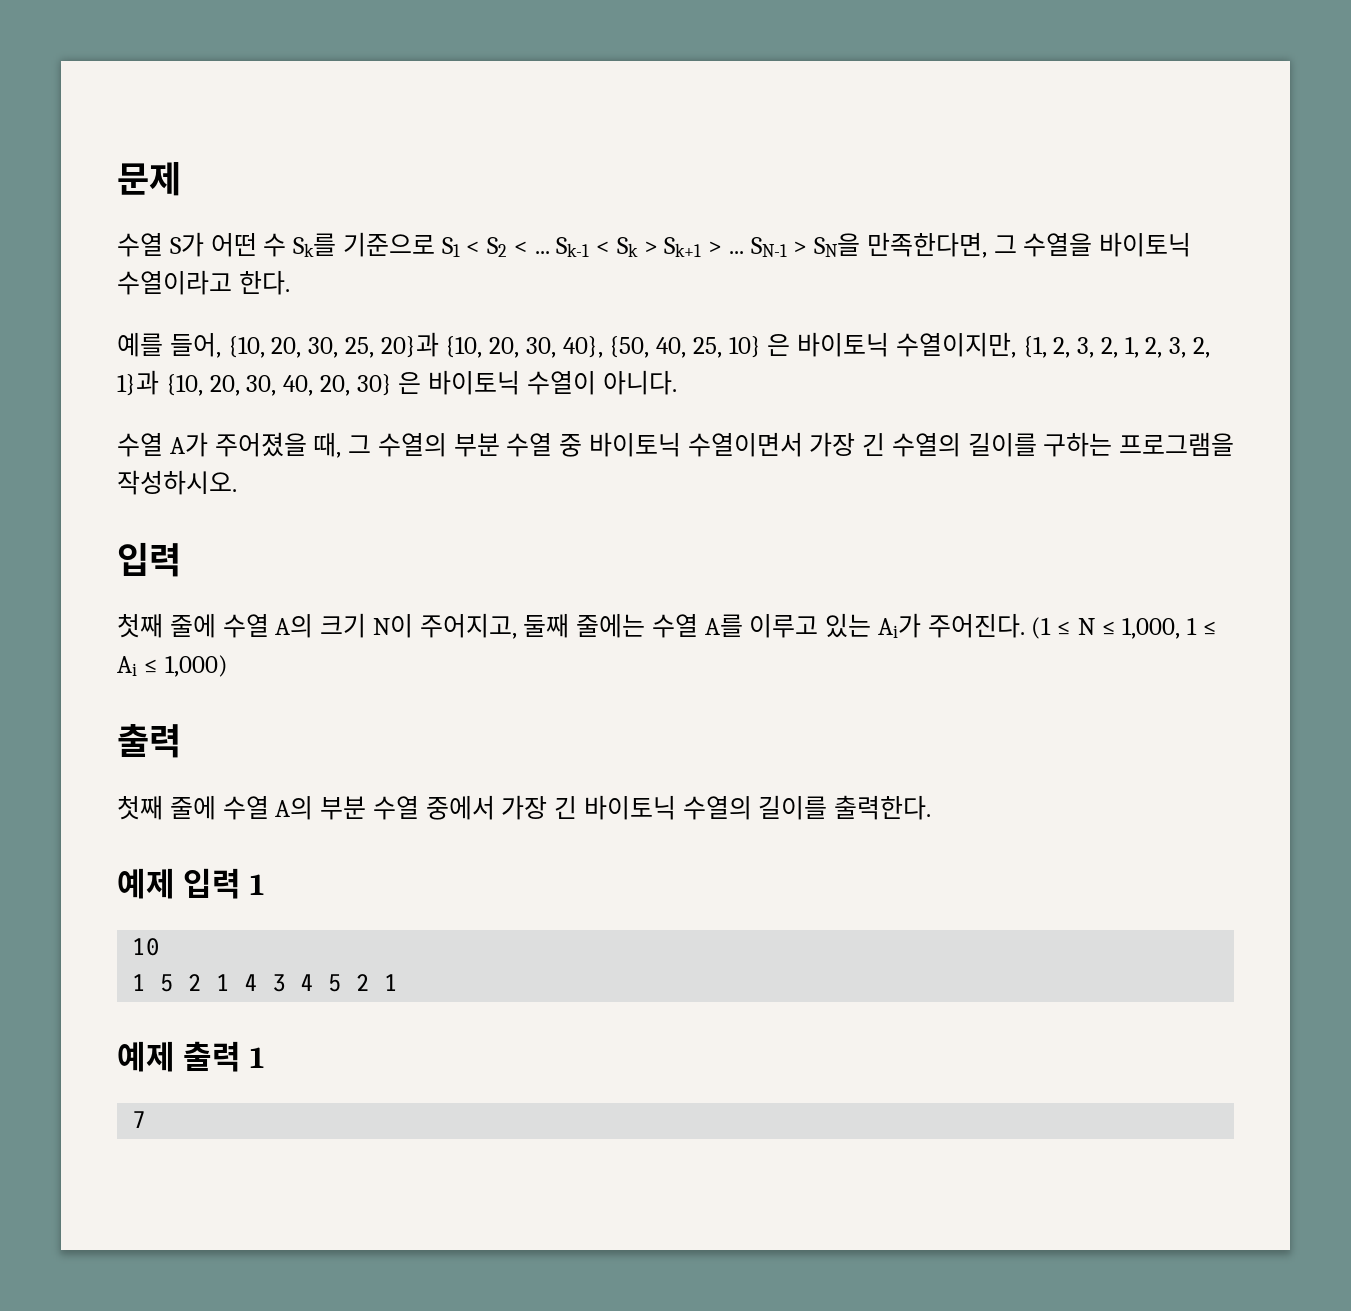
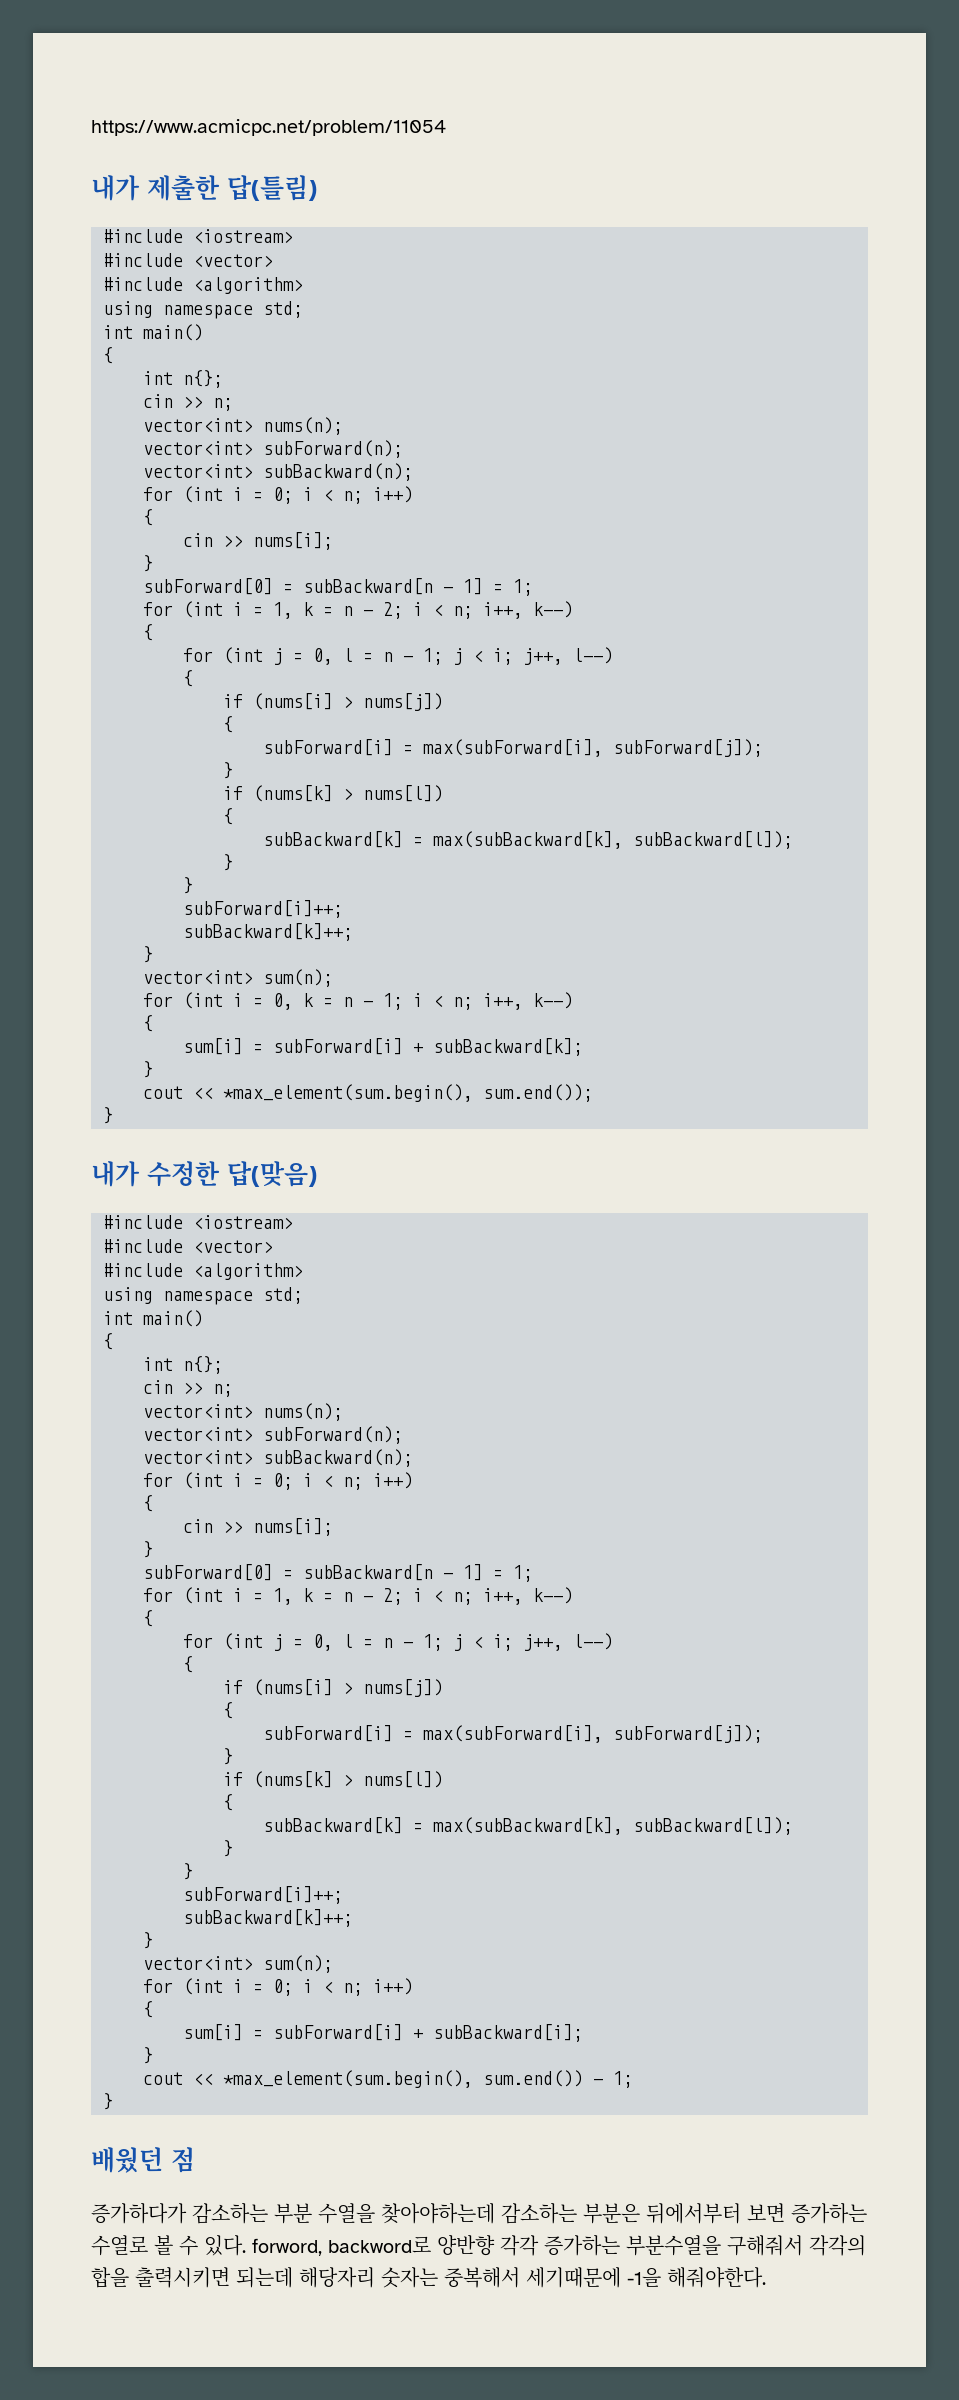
[117,161,181,196] [117,232,1191,258] [117,270,290,295] [117,332,1210,358] [117,370,677,396] [117,432,1234,458] [117,470,237,495] [117,542,181,577] [117,613,1217,639] [117,655,228,677] [117,724,181,758] [117,795,931,820] [117,868,264,899] [131,938,160,956] [131,974,398,992] [117,1041,264,1072] [131,1111,146,1128] 문제 // 수열 S가 어떤 수 Sk를 기준으로 S1 < S2 < ... Sk-1 < Sk > Sk+1 > ... SN-1 > SN을 만족한다면, 그 수열을 바이토닉 수열이라고 한다. // 예를 들어, {10, 20, 30, 25, 20}과 {10, 20, 30, 40}, {50, 40, 25, 10} 은 바이토닉 수열이지만, {1, 2, 3, 2, 1, 2, 3, 2, 1}과 {10, 20, 30, 40, 20, 30} 은 바이토닉 수열이 아니다. // 수열 A가 주어졌을 때, 그 수열의 부분 수열 중 바이토닉 수열이면서 가장 긴 수열의 길이를 구하는 프로그램을 작성하시오. // 입력 // 첫째 줄에 수열 A의 크기 N이 주어지고, 둘째 줄에는 수열 A를 이루고 있는 Ai가 주어진다. (1 ≤ N ≤ 1,000, 1 ≤ Ai ≤ 1,000) // 출력 // 첫째 줄에 수열 A의 부분 수열 중에서 가장 긴 바이토닉 수열의 길이를 출력한다. // 예제 입력 1 // 10 // 1 5 2 1 4 3 4 5 2 1 // 예제 출력 1 // 7 -> [91,119,446,136] [91,175,317,201] [103,229,293,243] [103,253,273,267] [103,277,303,294] [103,301,303,319] [103,324,203,341] [103,347,113,364] [143,370,223,388] [143,394,233,411] [143,417,343,435] [143,440,403,458] [143,463,413,481] [143,486,413,504] [143,509,153,526] [183,532,333,550] [143,555,153,572] [143,578,533,596] [143,601,573,619] [143,624,153,641] [183,647,613,665] [183,670,193,687] [223,693,443,711] [223,716,233,733] [263,739,763,757] [223,762,233,779] [223,785,443,802] [223,808,233,825] [263,831,793,849] [223,854,233,871] [183,877,193,894] [183,900,343,918] [183,923,353,941] [143,946,153,963] [143,969,333,987] [143,992,573,1010] [143,1015,153,1032] [183,1038,583,1056] [143,1061,153,1078] [143,1084,593,1102] [103,1107,113,1124] [91,1161,317,1187] [103,1215,293,1229] [103,1239,273,1253] [103,1263,303,1280] [103,1287,303,1305] [103,1310,203,1327] [103,1333,113,1350] [143,1356,223,1374] [143,1380,233,1397] [143,1403,343,1421] [143,1426,403,1444] [143,1449,413,1467] [143,1472,413,1490] [143,1495,153,1512] [183,1518,333,1536] [143,1541,153,1558] [143,1564,533,1582] [143,1587,573,1605] [143,1610,153,1627] [183,1633,613,1651] [183,1656,193,1673] [223,1679,443,1697] [223,1702,233,1719] [263,1725,763,1743] [223,1748,233,1765] [223,1771,443,1788] [223,1794,233,1811] [263,1817,793,1835] [223,1840,233,1857] [183,1863,193,1880] [183,1886,343,1904] [183,1909,353,1927] [143,1932,153,1949] [143,1955,333,1973] [143,1978,413,1996] [143,2001,153,2018] [183,2024,583,2042] [143,2047,153,2064] [143,2070,633,2088] [103,2093,113,2110] [91,2147,195,2173] [91,2203,867,2224] [91,2235,866,2256] [91,2267,766,2288] https://www.acmicpc.net/problem/11054 // 내가 제출한 답(틀림) // #include <iostream> // #include <vector> // #include <algorithm> // using namespace std; // int main() // { // int n{}; // cin >> n; // vector<int> nums(n); // vector<int> subForward(n); // vector<int> subBackward(n); // for (int i = 0; i < n; i++) // { // cin >> nums[i]; // } // subForward[0] = subBackward[n - 1] = 1; // for (int i = 1, k = n - 2; i < n; i++, k--) // { // for (int j = 0, l = n - 1; j < i; j++, l--) // { // if (nums[i] > nums[j]) // { // subForward[i] = max(subForward[i], subForward[j]); // } // if (nums[k] > nums[l]) // { // subBackward[k] = max(subBackward[k], subBackward[l]); // } // } // subForward[i]++; // subBackward[k]++; // } // vector<int> sum(n); // for (int i = 0, k = n - 1; i < n; i++, k--) // { // sum[i] = subForward[i] + subBackward[k]; // } // cout << *max_element(sum.begin(), sum.end()); // } // 내가 수정한 답(맞음) // #include <iostream> // #include <vector> // #include <algorithm> // using namespace std; // int main() // { // int n{}; // cin >> n; // vector<int> nums(n); // vector<int> subForward(n); // vector<int> subBackward(n); // for (int i = 0; i < n; i++) // { // cin >> nums[i]; // } // subForward[0] = subBackward[n - 1] = 1; // for (int i = 1, k = n - 2; i < n; i++, k--) // { // for (int j = 0, l = n - 1; j < i; j++, l--) // { // if (nums[i] > nums[j]) // { // subForward[i] = max(subForward[i], subForward[j]); // } // if (nums[k] > nums[l]) // { // subBackward[k] = max(subBackward[k], subBackward[l]); // } // } // subForward[i]++; // subBackward[k]++; // } // vector<int> sum(n); // for (int i = 0; i < n; i++) // { // sum[i] = subForward[i] + subBackward[i]; // } // cout << *max_element(sum.begin(), sum.end()) - 1; // } // 배웠던 점 // 증가하다가 감소하는 부분 수열을 찾아야하는데 감소하는 부분은 뒤에서부터 보면 증가하는 수열로 볼 수 있다. forword, backword로 양반향 각각 증가하는 부분수열을 구해줘서 각각의 합을 출력시키면 되는데 해당자리 숫자는 중복해서 세기때문에 -1을 해줘야한다.

